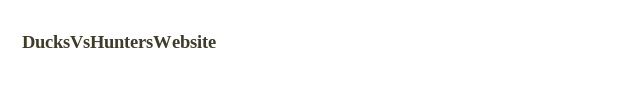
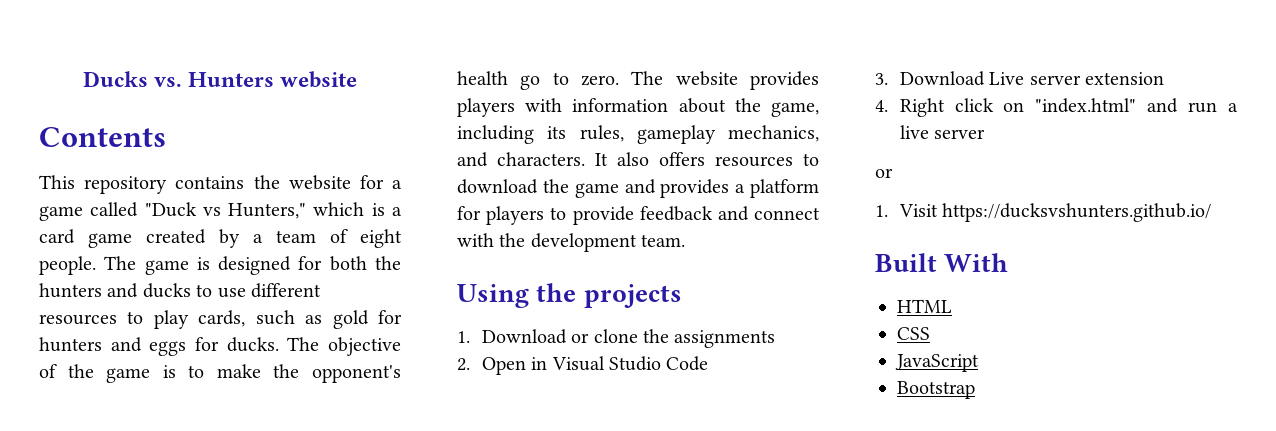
[22,35,216,48] DucksVsHuntersWebsite -> [82,71,358,88] [39,127,166,147] [39,175,402,194] [39,202,402,221] [39,229,402,248] [39,256,401,275] [39,283,321,298] [39,310,402,329] [39,337,402,356] [39,364,401,383] [457,71,819,90] [457,98,819,117] [457,125,819,144] [457,152,819,167] [457,179,819,198] [457,206,820,225] [457,233,686,252] [457,283,682,308] [457,329,776,348] [457,356,709,375] [875,71,1164,86] [875,98,1238,117] [899,125,986,139] [875,168,893,178] [875,203,1212,222] [875,253,1009,272] [897,299,952,313] [897,327,930,340] [895,354,979,372] [897,381,975,399] Ducks vs. Hunters website // Contents // This repository contains the website for a game called "Duck vs Hunters," which is a card game created by a team of eight people. The game is designed for both the hunters and ducks to use different resources to play cards, such as gold for hunters and eggs for ducks. The objective of the game is to make the opponent's health go to zero. The website provides players with information about the game, including its rules, gameplay mechanics, and characters. It also offers resources to download the game and provides a platform for players to provide feedback and connect with the development team. // Using the projects // 1. Download or clone the assignments // 2. Open in Visual Studio Code // 3. Download Live server extension // 4. Right click on "index.html" and run a live server // or // 1. Visit https://ducksvshunters.github.io/ // Built With // HTML // CSS // JavaScript // Bootstrap

